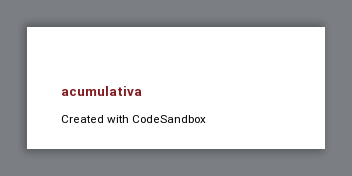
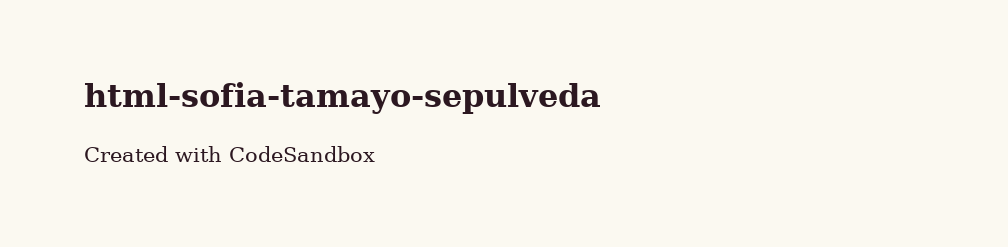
[61,86,142,96] acumulativa -> [84,82,601,114] html-sofia-tamayo-sepulveda

